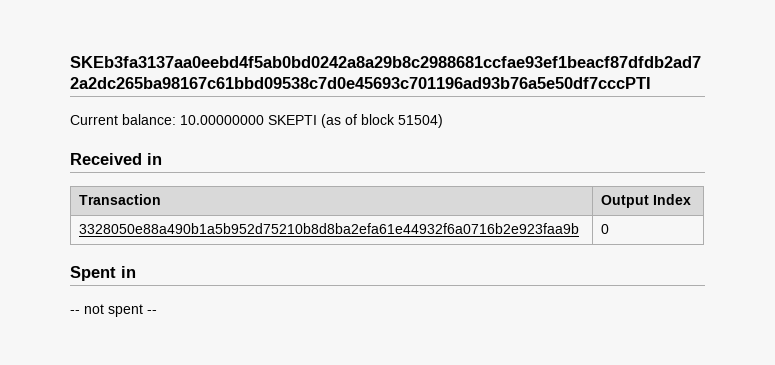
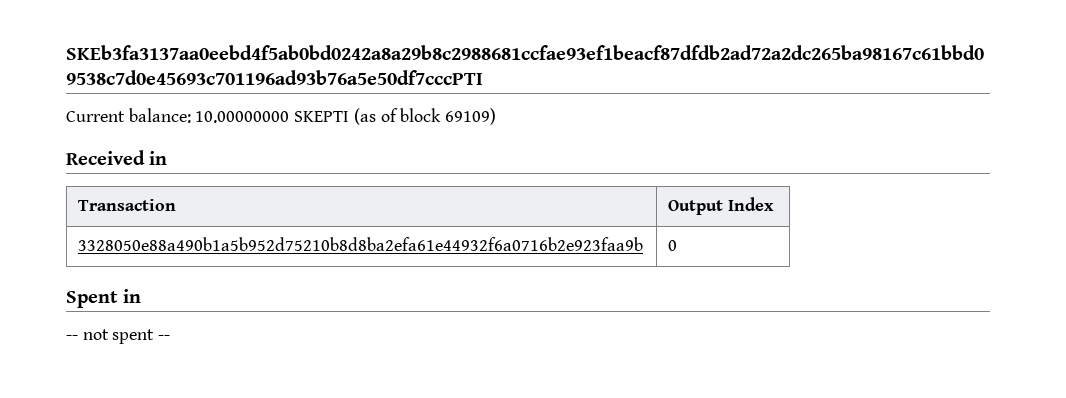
[398,114,443,128] 51504) -> [445,108,497,125] 69109)

